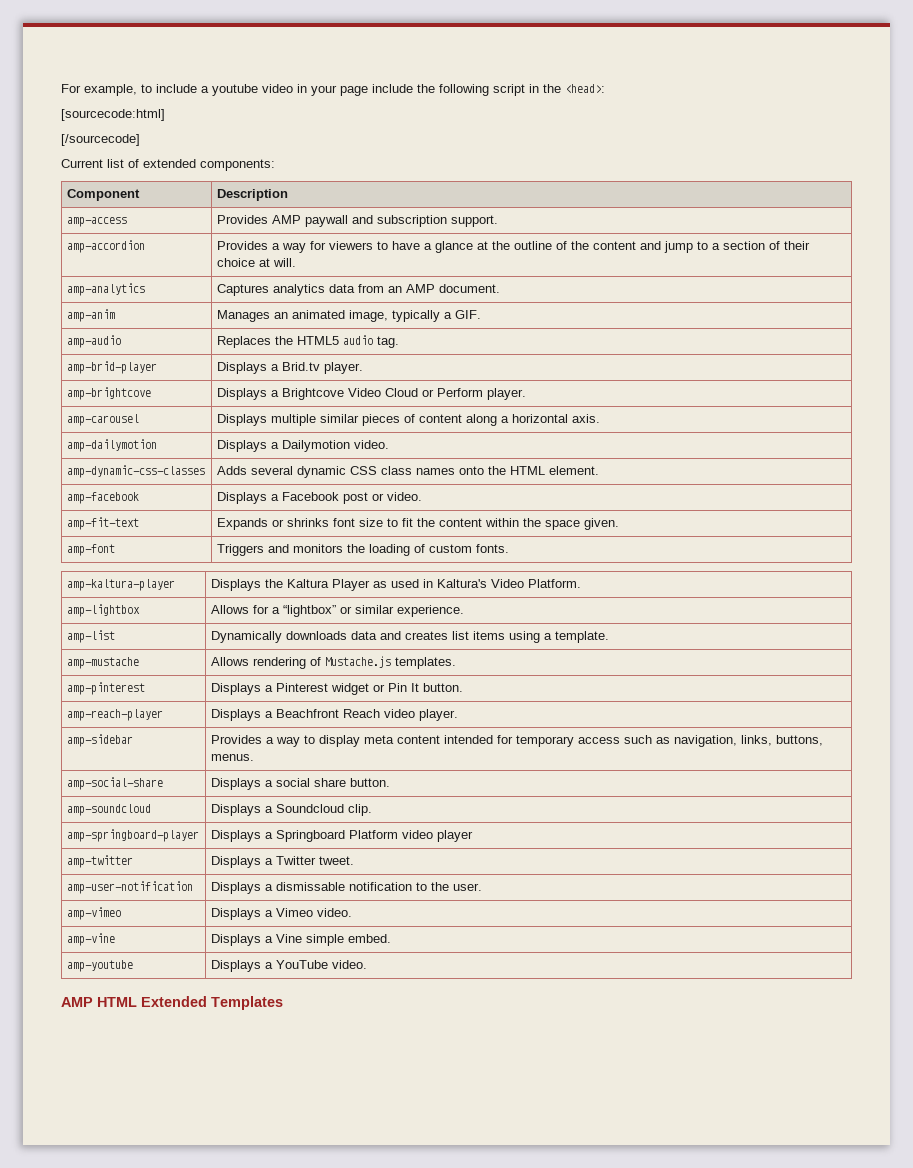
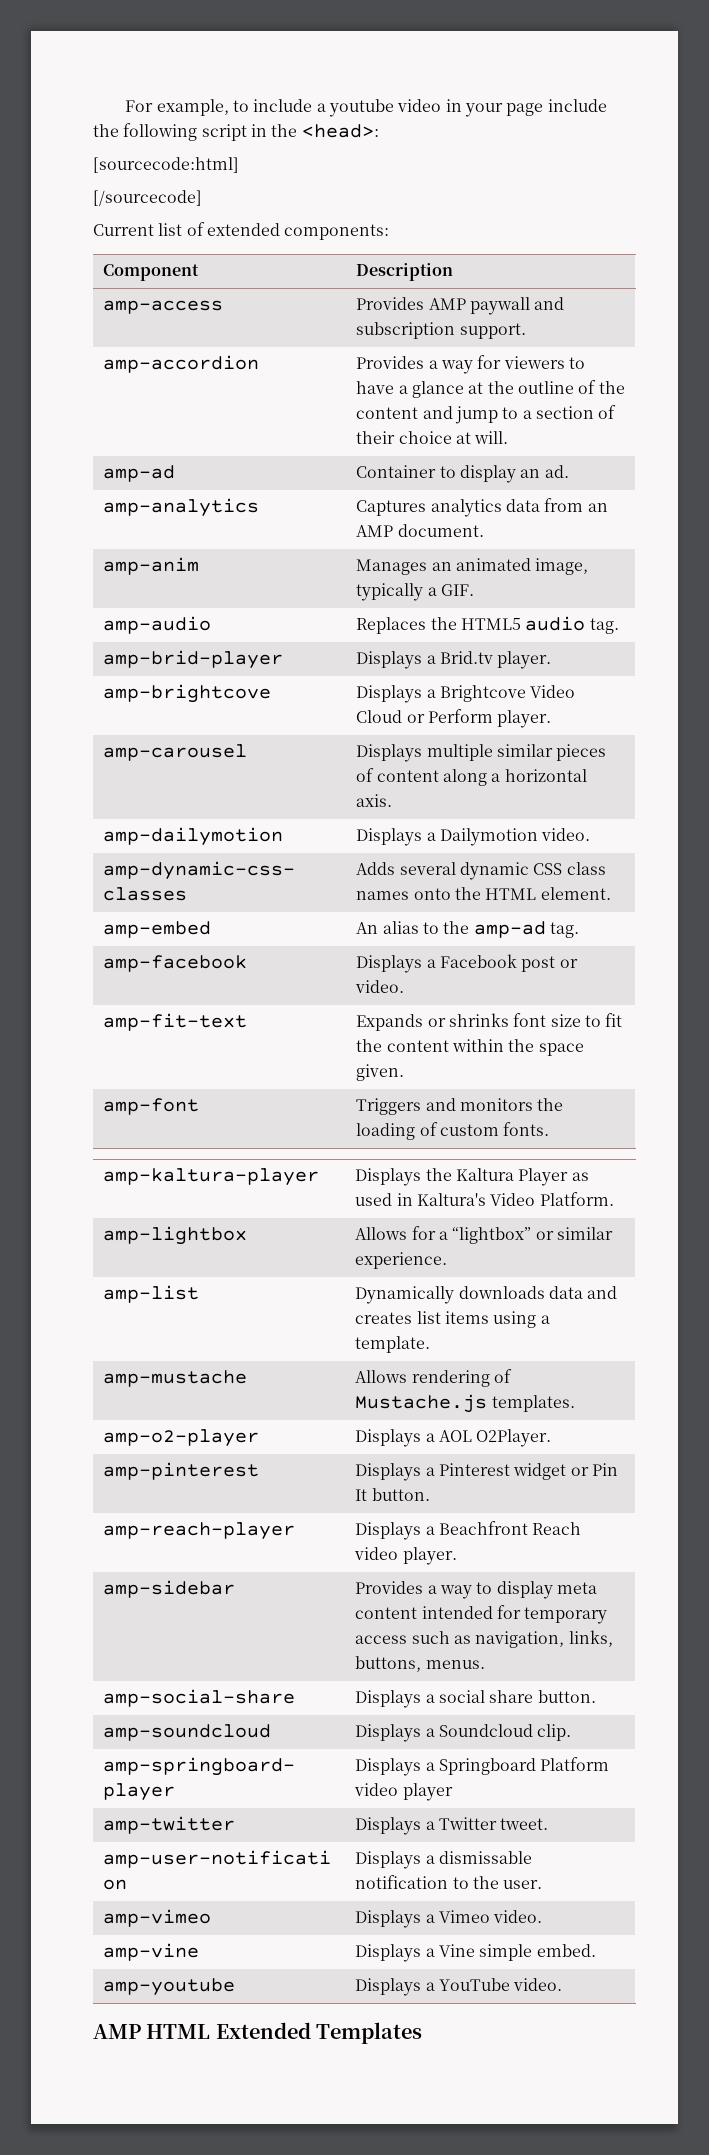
(296, 262) none -> [103,465,176,482] [356,465,569,483] // amp-ad | Container to display an ad.
(599, 470) none -> [103,921,212,938] [356,921,580,938] // amp-embed | An alias to the amp-ad tag.
(456, 663) none -> [103,1429,260,1447] [355,1429,552,1447] // amp-o2-player | Displays a AOL O2Player.

